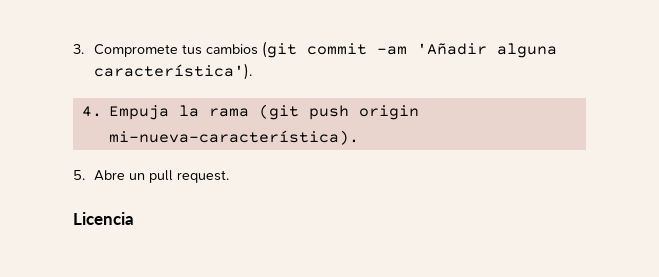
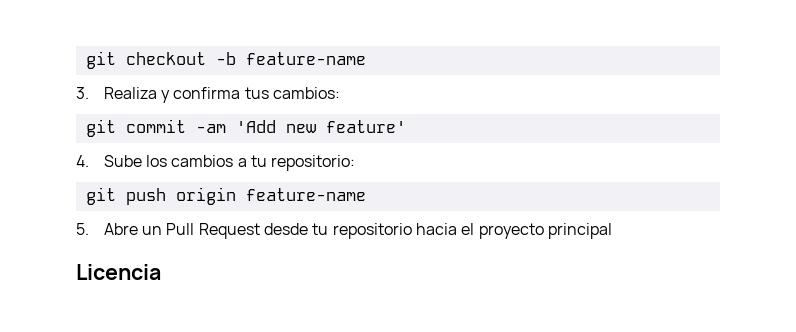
[73,41,557,58] [93,63,252,80] [81,104,299,120] 3. Compromete tus cambios (git commit -am 'Añadir alguna característica'). // 4. Empuja la rama (git -> [85,51,366,69] [76,87,341,103] [85,119,406,137] [76,155,356,171] [85,187,116,205] git checkout -b feature-name // 3. Realiza y confirma tus cambios: // git commit -am 'Add new feature' // 4. Sube los cambios a tu repositorio: // git
[108,130,359,145] mi-nueva-característica). -> [245,188,366,201] feature-name
[148,170,229,183] pull request. -> [166,223,613,239] Pull Request desde tu repositorio hacia el proyecto principal

